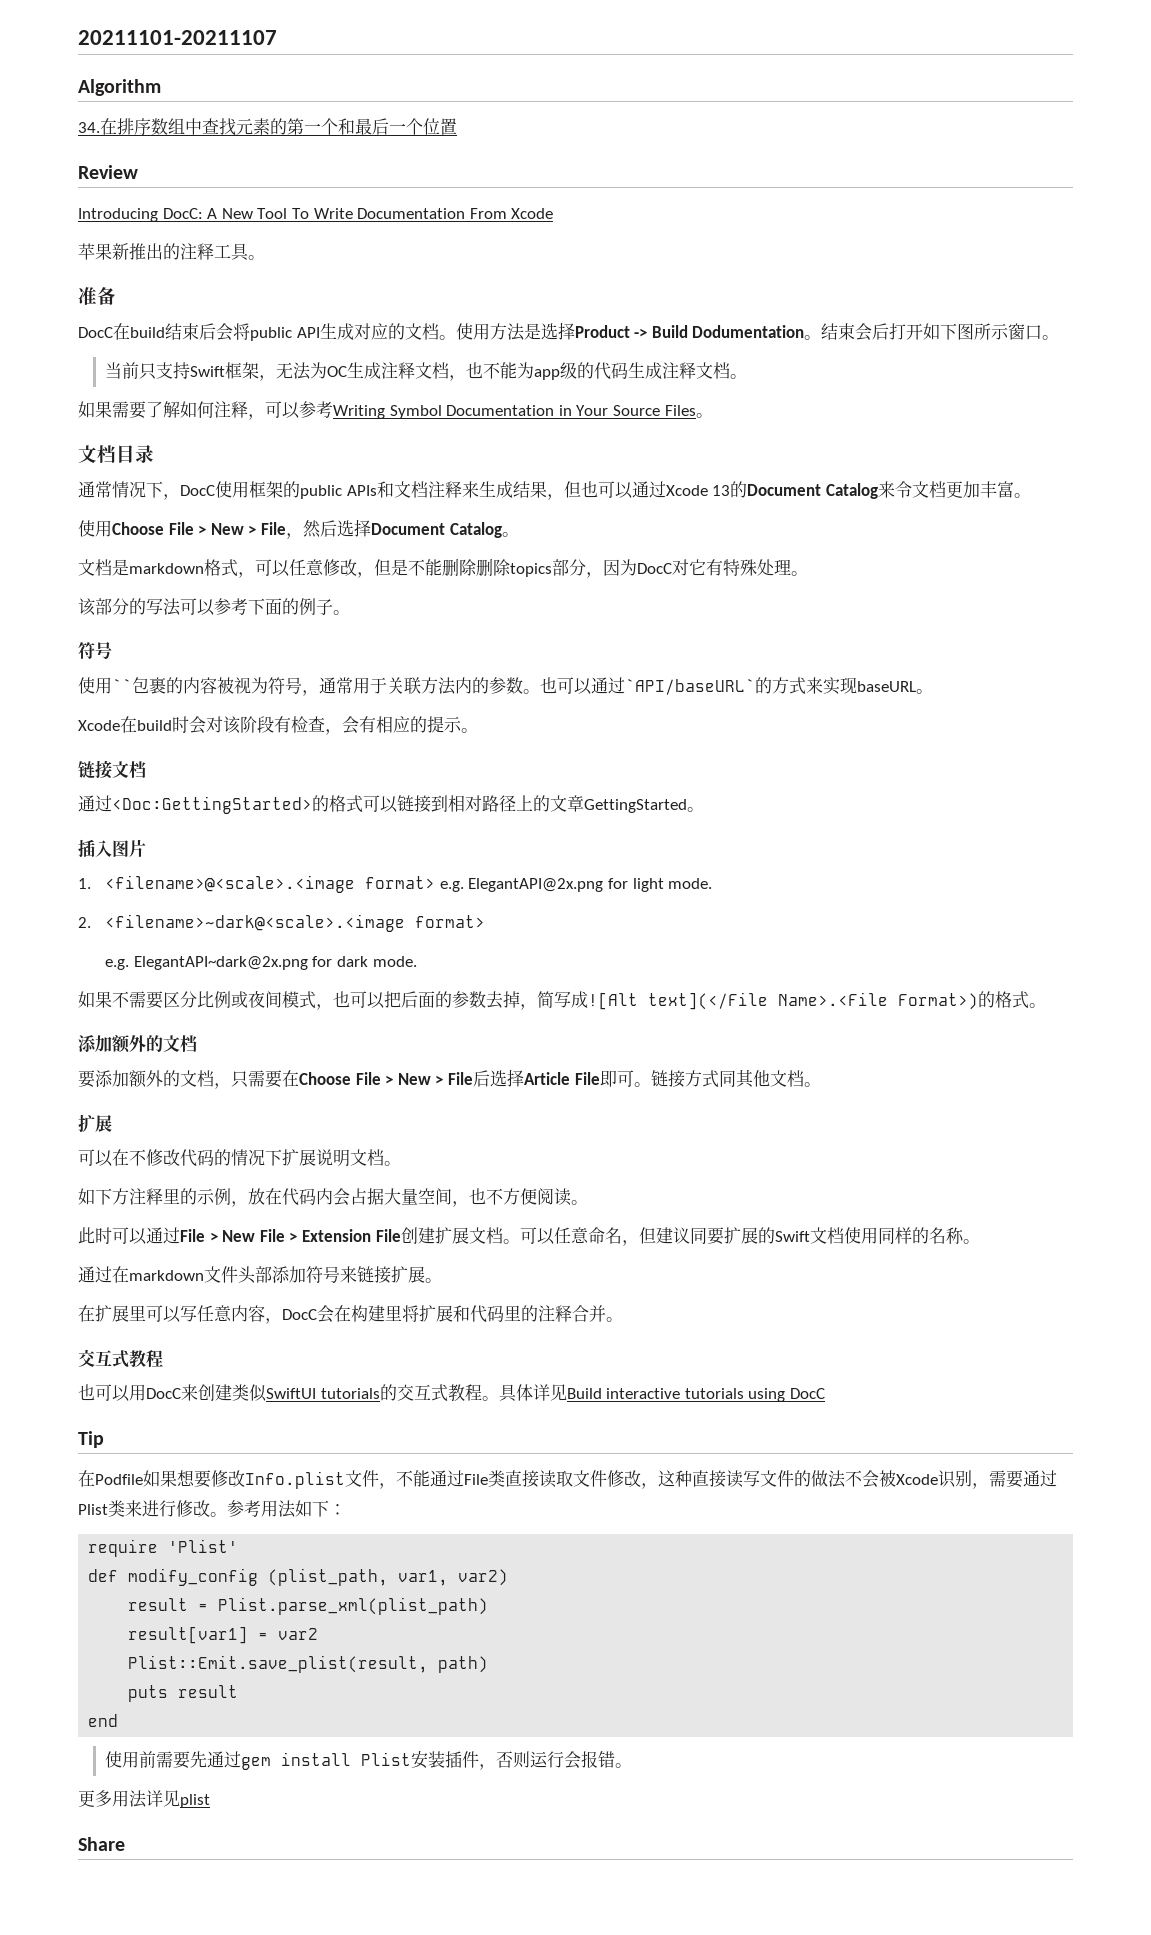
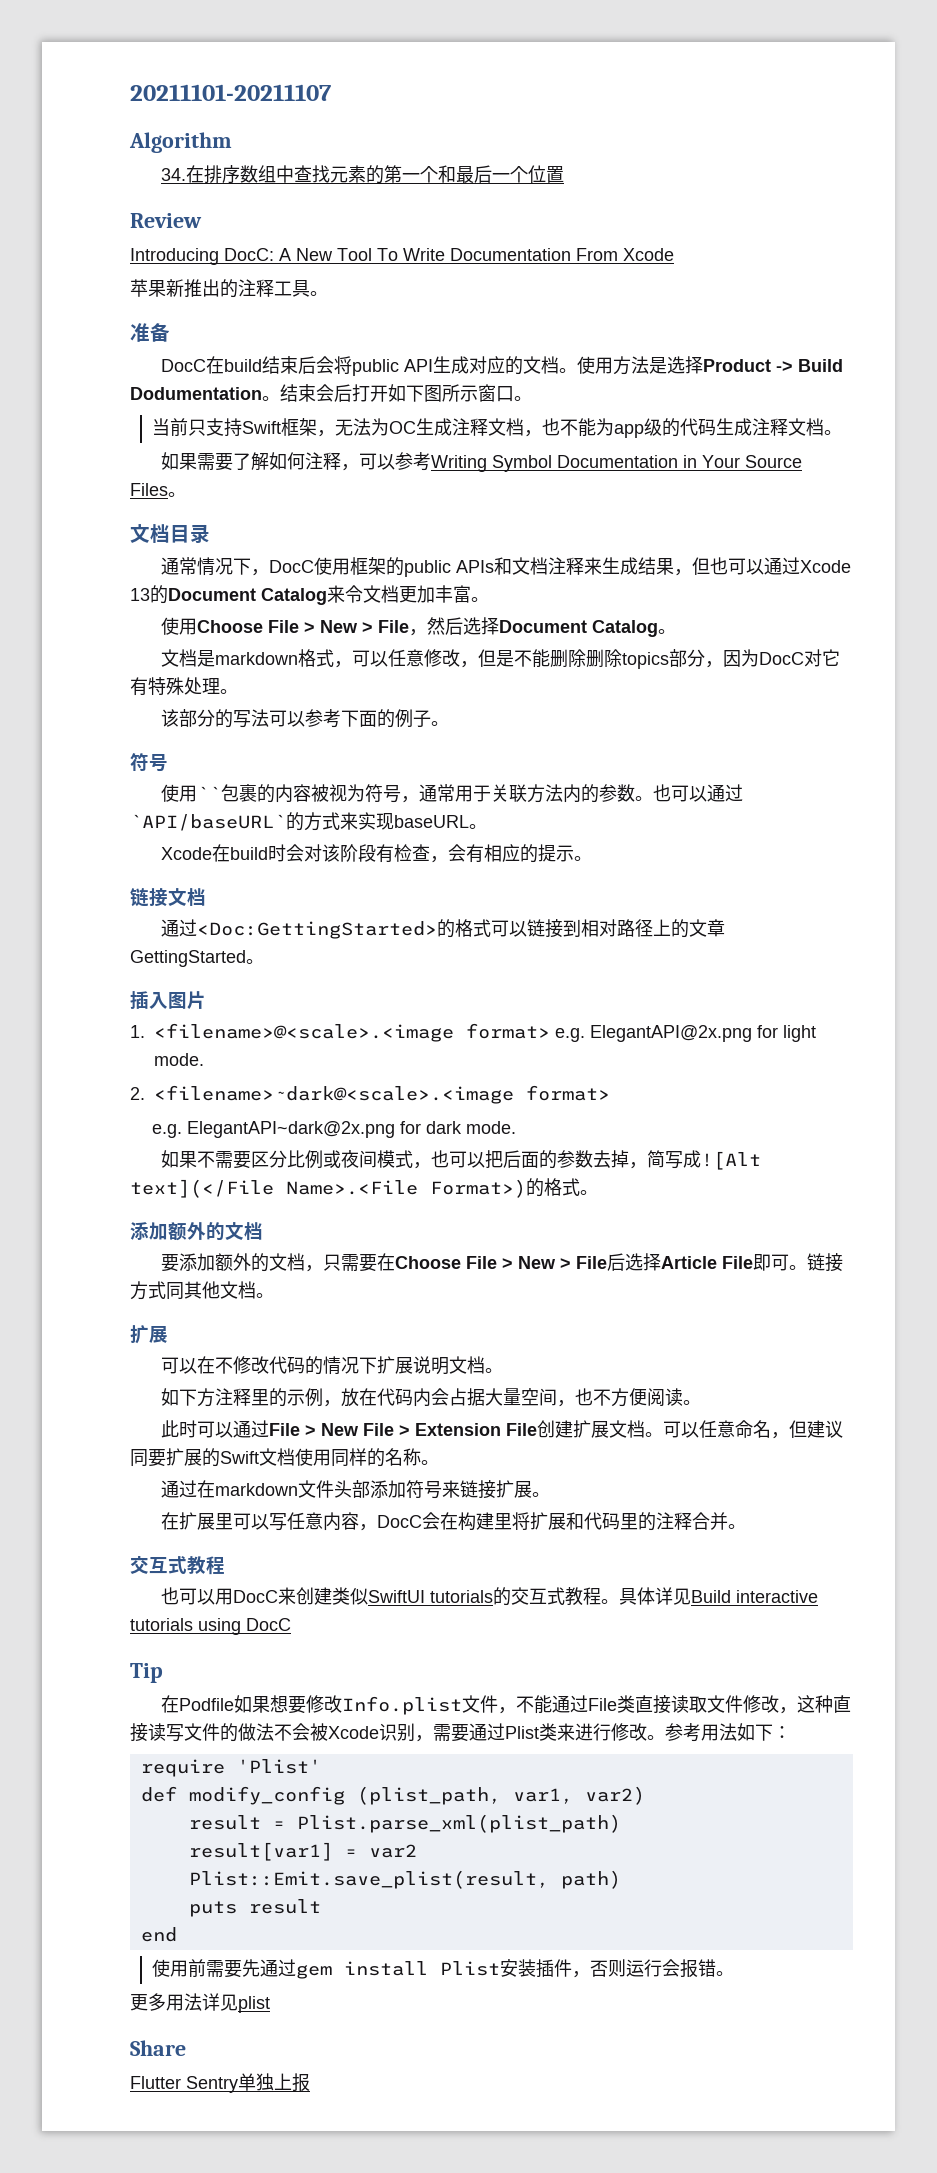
(125, 1844) none -> [130,2073,310,2093] // Flutter Sentry单独上报

